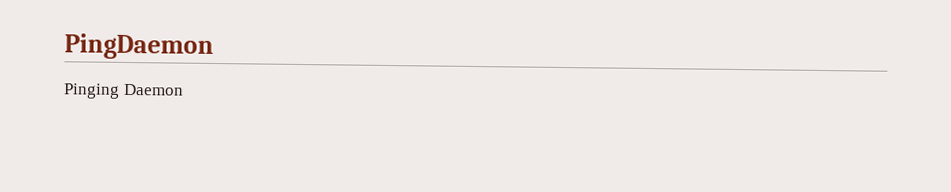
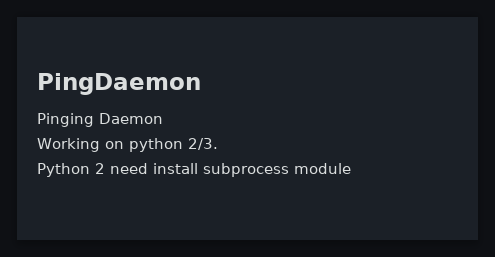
(184, 89) none -> [37,138,218,152] [37,163,351,177] // Working on python 2/3. // Python 2 need install subprocess module

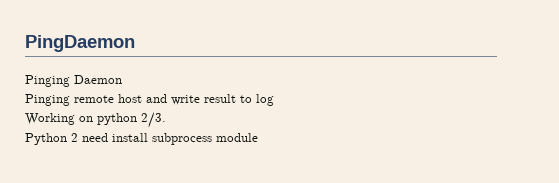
(163, 118) none -> [25,94,274,106] // Pinging remote host and write result to log

